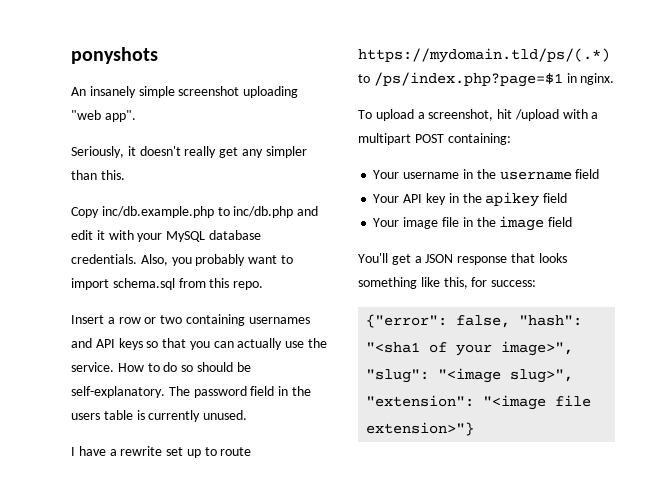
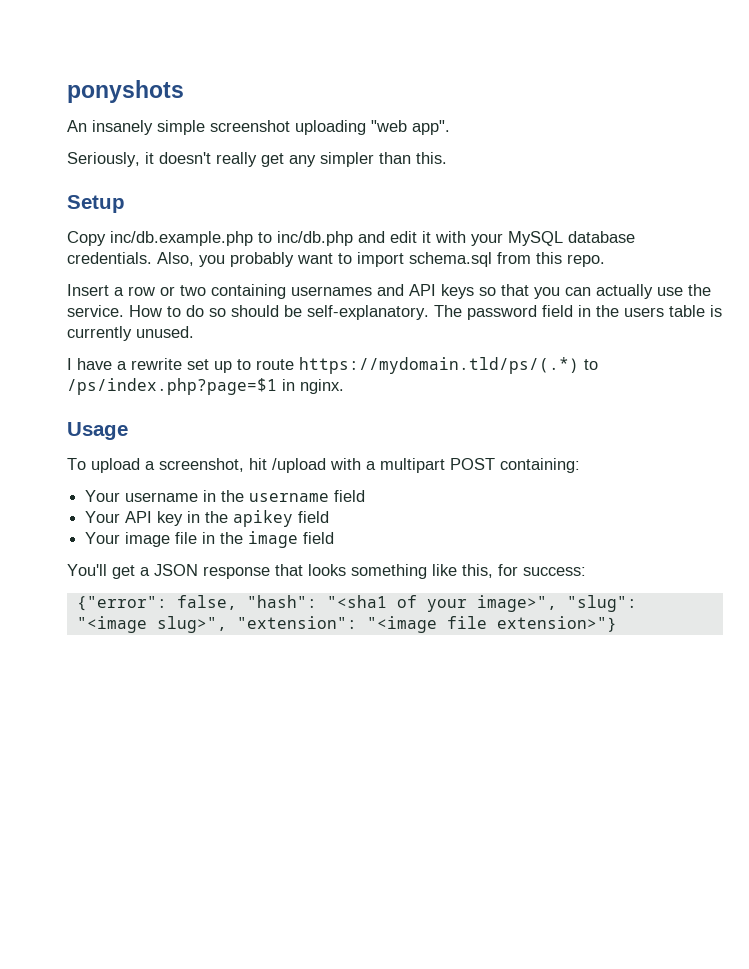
(125, 175) none -> [67,195,125,213] // Setup
(615, 79) none -> [67,422,128,440] // Usage

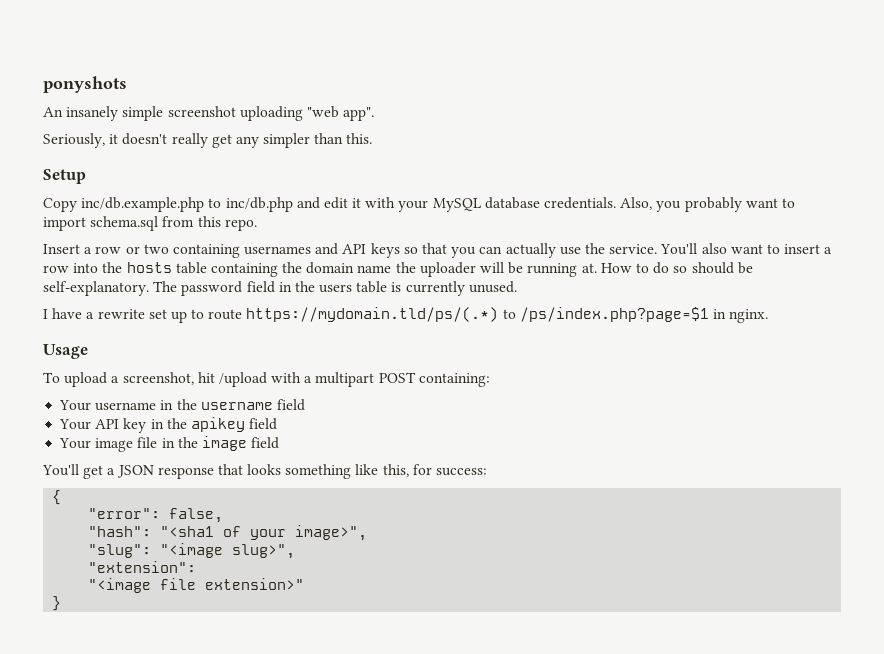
(124, 311) none -> [660,243,833,255] [43,262,597,277] You'll also want to insert a row into the hosts table containing the domain name the uploader will be running at.
[76,596,167,611] {"error": -> [52,490,62,505] [88,508,161,519] { // "error":
(237, 602) none -> (224, 515) //
(557, 603) none -> (368, 533) //
(227, 624) none -> (296, 551) //
(357, 622) none -> (197, 567) //
[496,616,617,632] extension>"} -> [205,578,305,590] [52,596,62,611] extension>" // }

